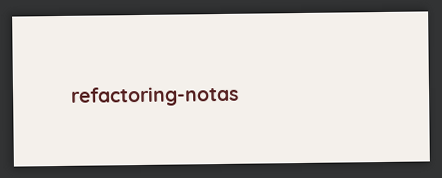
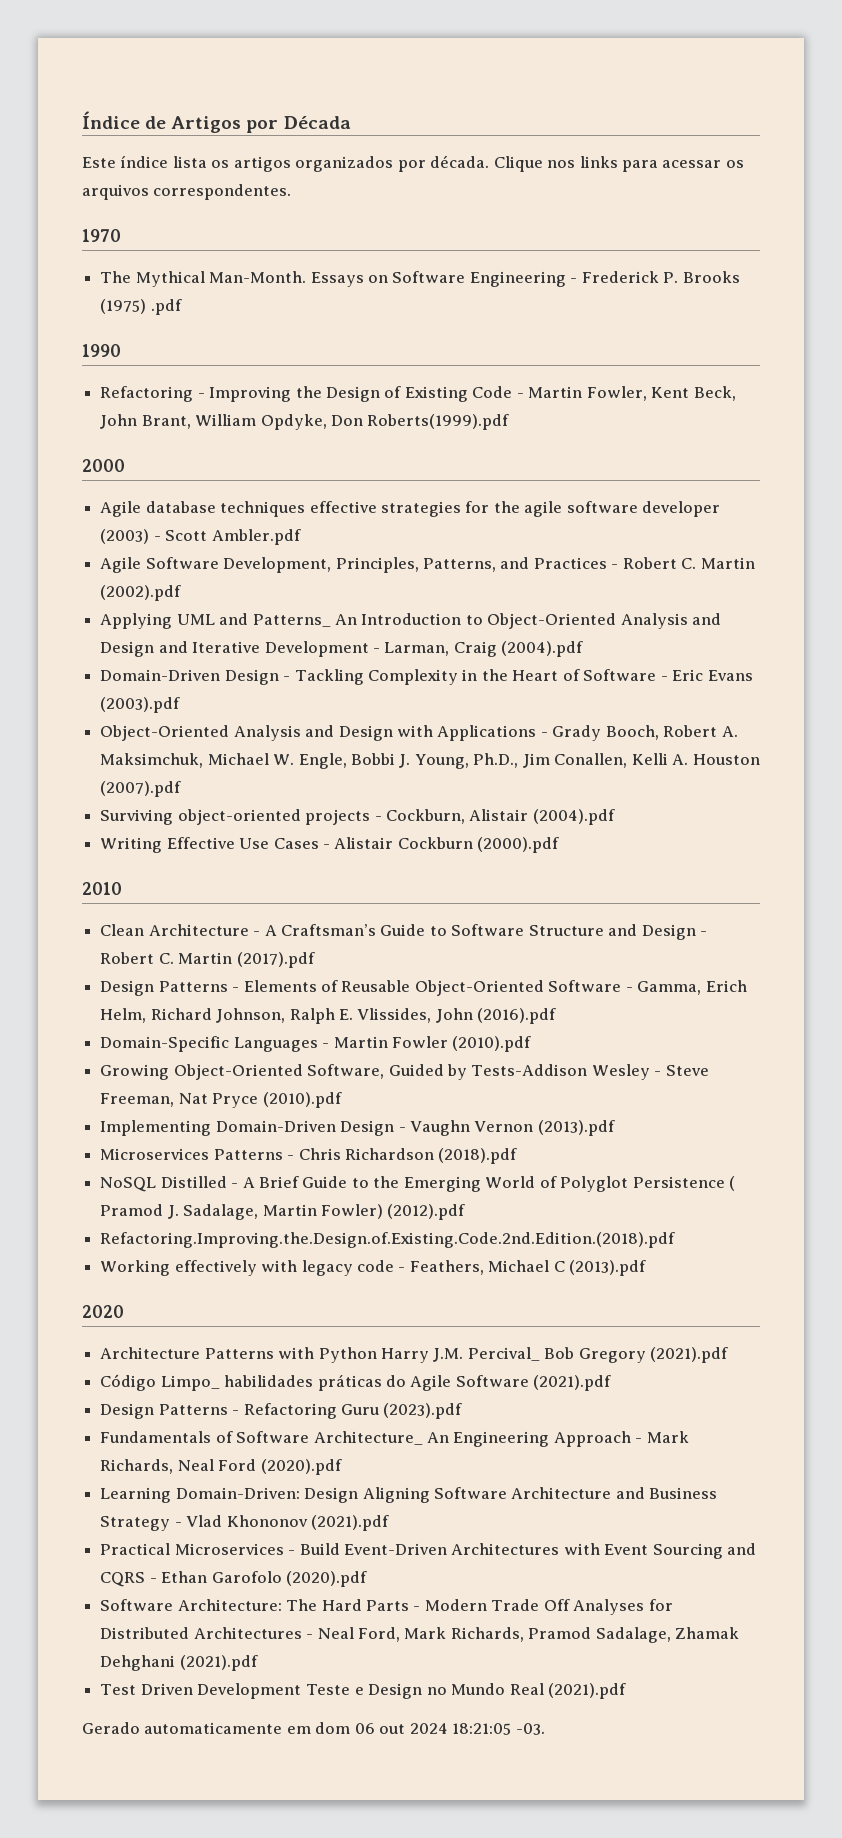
[70,85,239,107] refactoring-notas -> [82,111,351,133] [82,155,744,172] [82,184,292,200] [82,229,121,242] [100,271,740,287] [100,299,182,315] [82,344,121,357] [100,386,736,402] [100,414,510,430] [82,459,125,472] [100,501,721,517] [100,529,301,545] [100,557,755,573] [100,585,182,601] [100,613,722,629] [100,641,584,657] [100,669,753,685] [100,697,181,713] [100,725,738,741] [100,753,760,769] [100,781,182,797] [100,809,615,825] [100,837,560,853] [82,882,122,895] [100,924,708,940] [100,952,315,968] [100,980,747,996] [100,1008,557,1024] [100,1036,532,1052] [100,1064,709,1080] [100,1092,342,1108] [100,1120,615,1136] [100,1148,518,1164] [100,1176,736,1192] [100,1204,466,1220] [100,1232,676,1248] [100,1260,647,1276] [82,1305,124,1318] [100,1347,729,1363] [100,1374,612,1391] [100,1403,463,1419] [100,1431,689,1447] [100,1459,342,1475] [100,1487,718,1503] [100,1515,389,1531] [100,1543,757,1559] [100,1571,367,1587] [100,1599,673,1615] [100,1627,740,1643] [100,1655,258,1671] [100,1683,627,1699] [82,1722,545,1735] Índice de Artigos por Década // Este índice lista os artigos organizados por década. Clique nos links para acessar os arquivos correspondentes. // 1970 // The Mythical Man-Month. Essays on Software Engineering - Frederick P. Brooks (1975) .pdf // 1990 // Refactoring - Improving the Design of Existing Code - Martin Fowler, Kent Beck, John Brant, William Opdyke, Don Roberts(1999).pdf // 2000 // Agile database techniques effective strategies for the agile software developer (2003) - Scott Ambler.pdf // Agile Software Development, Principles, Patterns, and Practices - Robert C. Martin (2002).pdf // Applying UML and Patterns_ An Introduction to Object-Oriented Analysis and Design and Iterative Development - Larman, Craig (2004).pdf // Domain-Driven Design - Tackling Complexity in the Heart of Software - Eric Evans (2003).pdf // Object-Oriented Analysis and Design with Applications - Grady Booch, Robert A. Maksimchuk, Michael W. Engle, Bobbi J. Young, Ph.D., Jim Conallen, Kelli A. Houston (2007).pdf // Surviving object-oriented projects - Cockburn, Alistair (2004).pdf // Writing Effective Use Cases - Alistair Cockburn (2000).pdf // 2010 // Clean Architecture - A Craftsman’s Guide to Software Structure and Design - Robert C. Martin (2017).pdf // Design Patterns - Elements of Reusable Object-Oriented Software - Gamma, Erich Helm, Richard Johnson, Ralph E. Vlissides, John (2016).pdf // Domain-Specific Languages - Martin Fowler (2010).pdf // Growing Object-Oriented Software, Guided by Tests-Addison Wesley - Steve Freeman, Nat Pryce (2010).pdf // Implementing Domain-Driven Design - Vaughn Vernon (2013).pdf // Microservices Patterns - Chris Richardson (2018).pdf // NoSQL Distilled - A Brief Guide to the Emerging World of Polyglot Persistence ( Pramod J. Sadalage, Martin Fowler) (2012).pdf // Refactoring.Improving.the.Design.of.Existing.Code.2nd.Edition.(2018).pdf // Working effectively with legacy code - Feathers, Michael C (2013).pdf // 2020 // Architecture Patterns with Python Harry J.M. Percival_ Bob Gregory (2021).pdf // Código Limpo_ habilidades práticas do Agile Software (2021).pdf // Design Patterns - Refactoring Guru (2023).pdf // Fundamentals of Software Architecture_ An Engineering Approach - Mark Richards, Neal Ford (2020).pdf // Learning Domain-Driven: Design Aligning Software Architecture and Business Strategy - Vlad Khononov (2021).pdf // Practical Microservices - Build Event-Driven Architectures with Event Sourcing and CQRS - Ethan Garofolo (2020).pdf // Software Architecture: The Hard Parts - Modern Trade Off Analyses for Distributed Architectures - Neal Ford, Mark Richards, Pramod Sadalage, Zhamak Dehghani (2021).pdf // Test Driven Development Teste e Design no Mundo Real (2021).pdf // Gerado automaticamente em dom 06 out 2024 18:21:05 -03.

